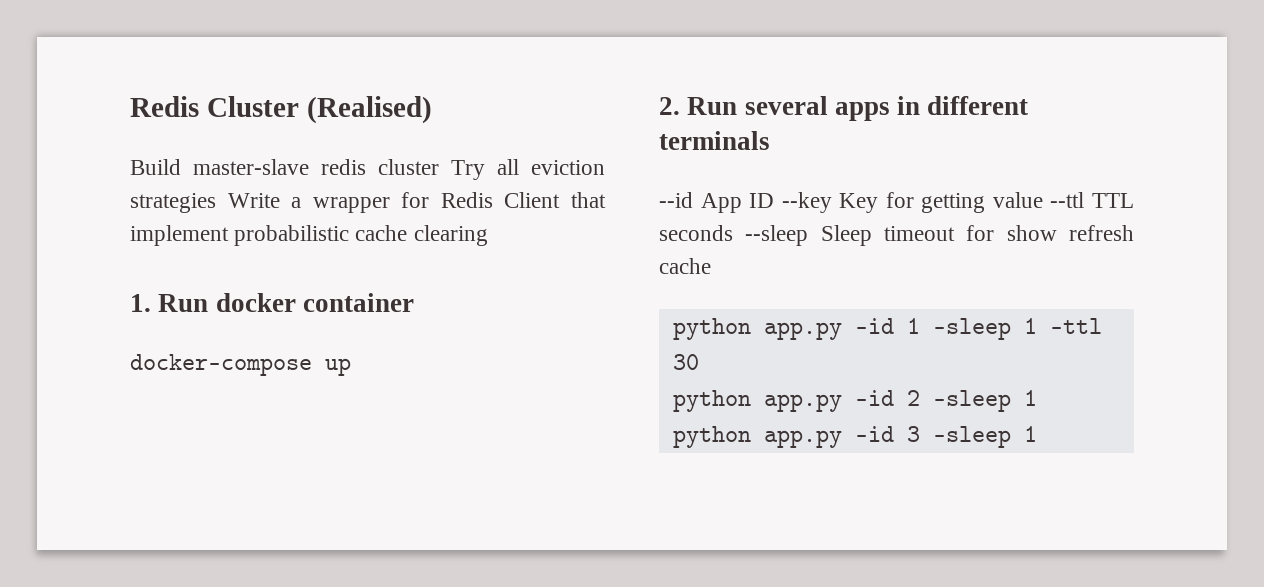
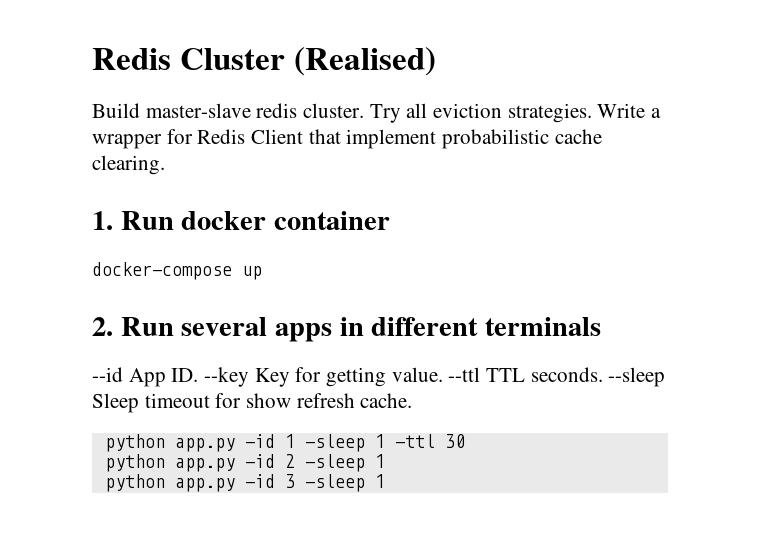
[378,159,439,175] cluster -> [303,103,365,118] cluster.
[130,193,216,213] strategies -> [507,103,592,123] strategies.
[413,225,488,246] clearing -> [92,155,165,175] clearing.
[749,193,775,208] ID -> [171,368,199,382] ID.
[992,192,1043,208] value -> [391,367,443,382] value.
[659,225,733,241] seconds -> [530,367,603,382] seconds.
[659,258,711,274] cache -> [360,393,413,408] cache.

